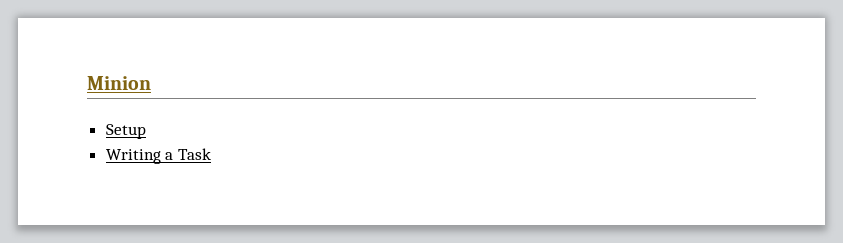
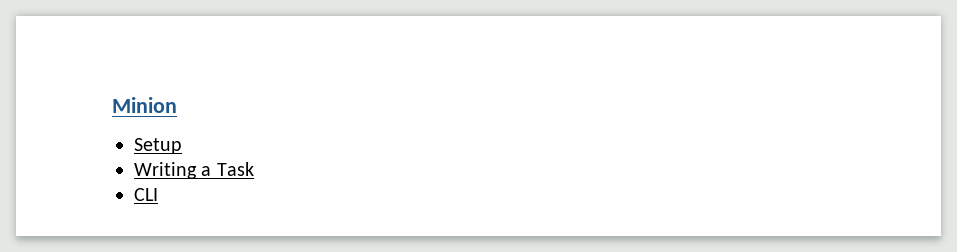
(211, 154) none -> [134,188,158,201] // CLI

